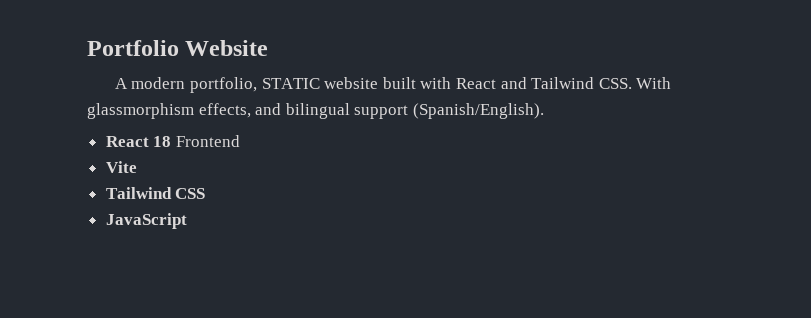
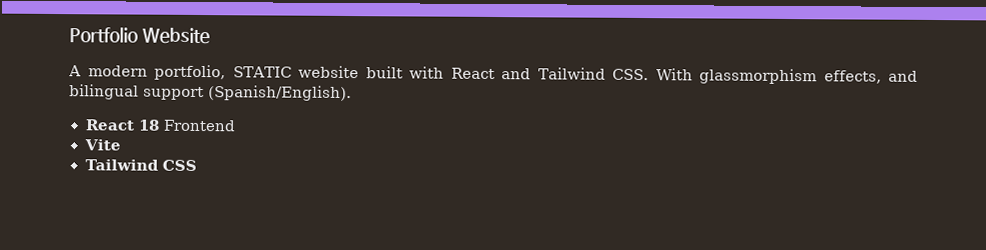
[105,213,187,229] // JavaScript -> (198, 165) none

